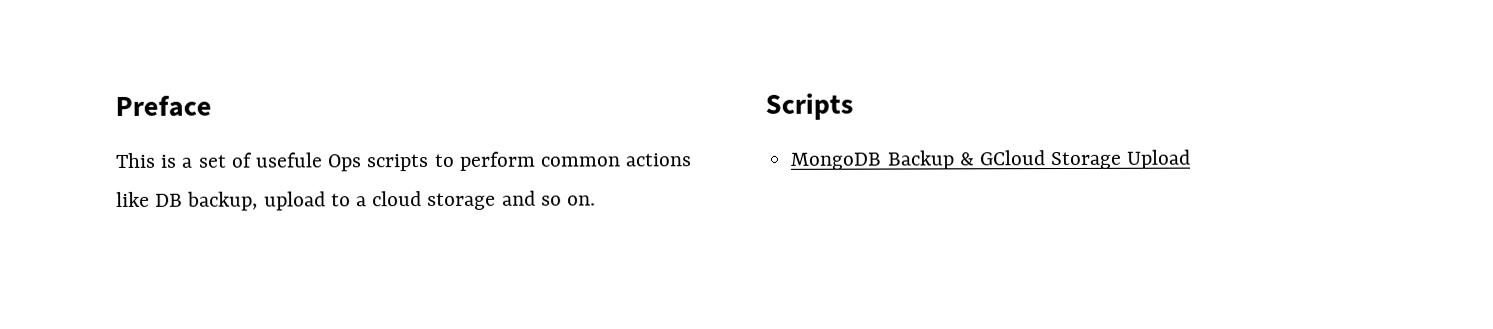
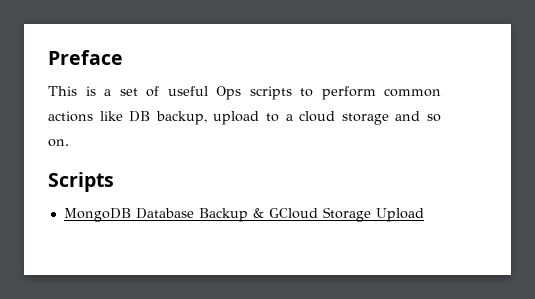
[255,152,324,168] usefule -> [167,86,208,96] useful
(883, 161) none -> [135,208,194,219] Database

